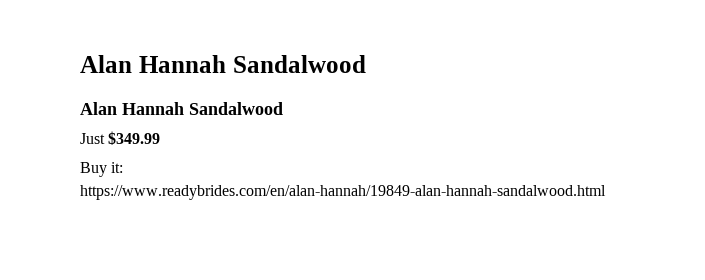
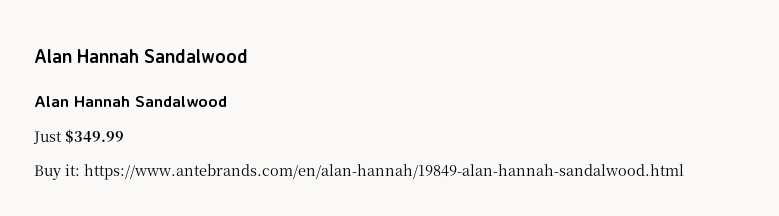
[80,185,606,200] https://www.readybrides.com/en/alan-hannah/19849-alan-hannah-sandalwood.html -> [84,164,684,180] https://www.antebrands.com/en/alan-hannah/19849-alan-hannah-sandalwood.html

